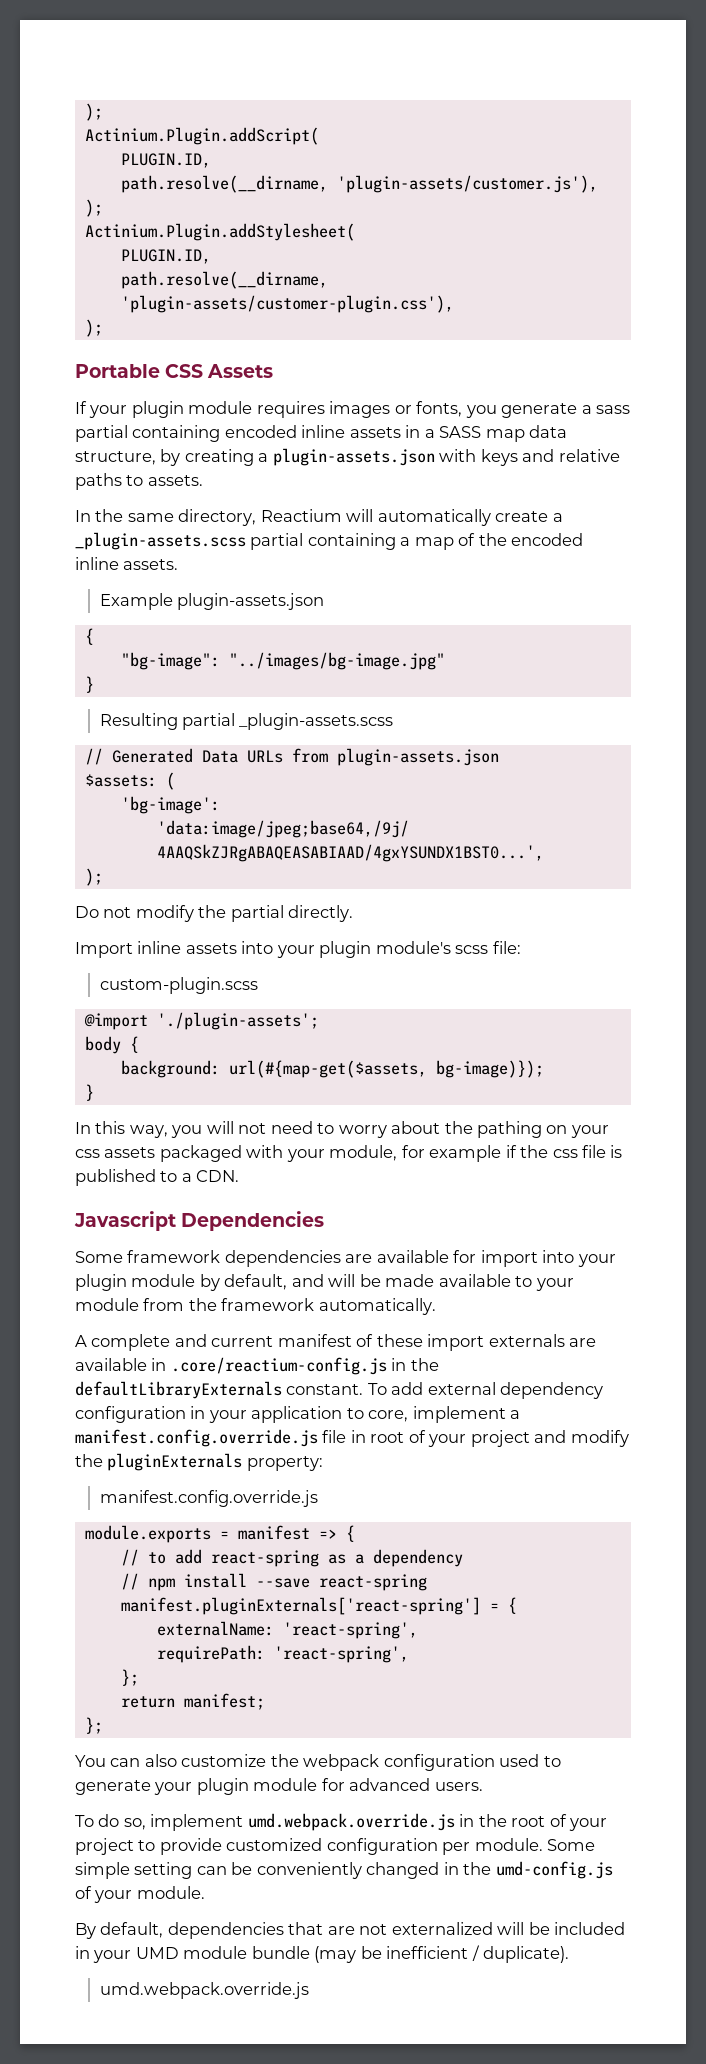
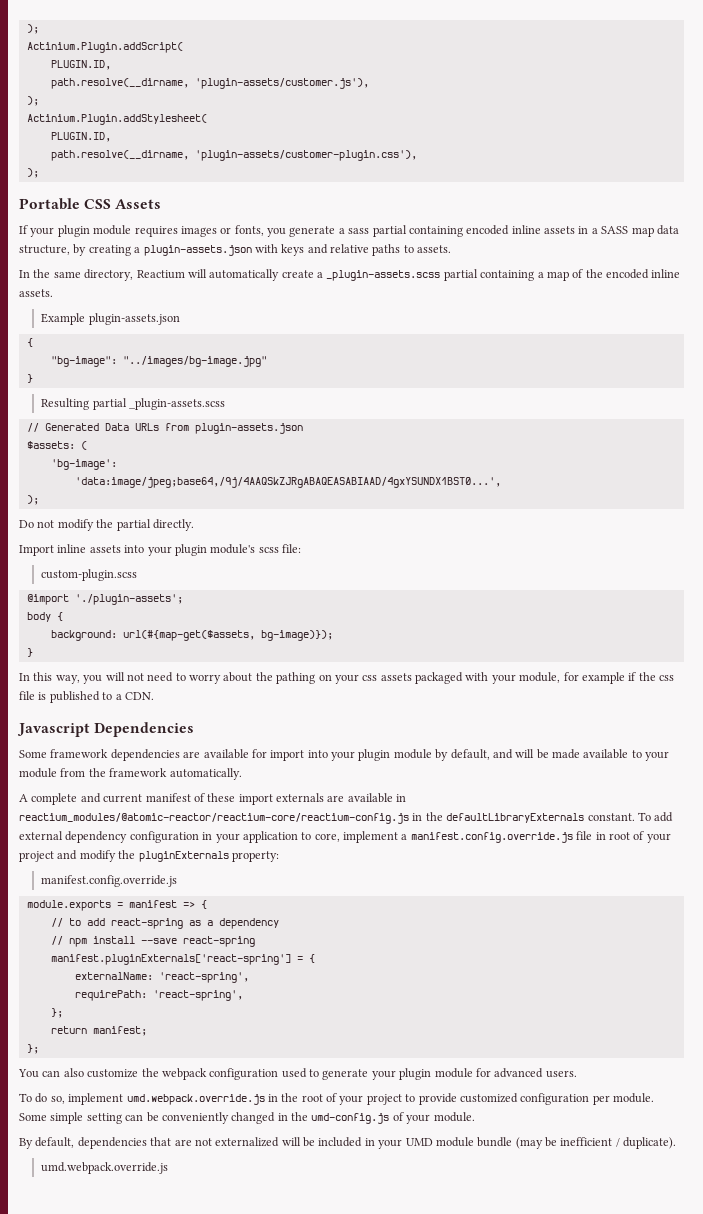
[170,1357,387,1375] .core/reactium-config.js -> [19,813,409,824] reactium_modules/@atomic-reactor/reactium-core/reactium-config.js

